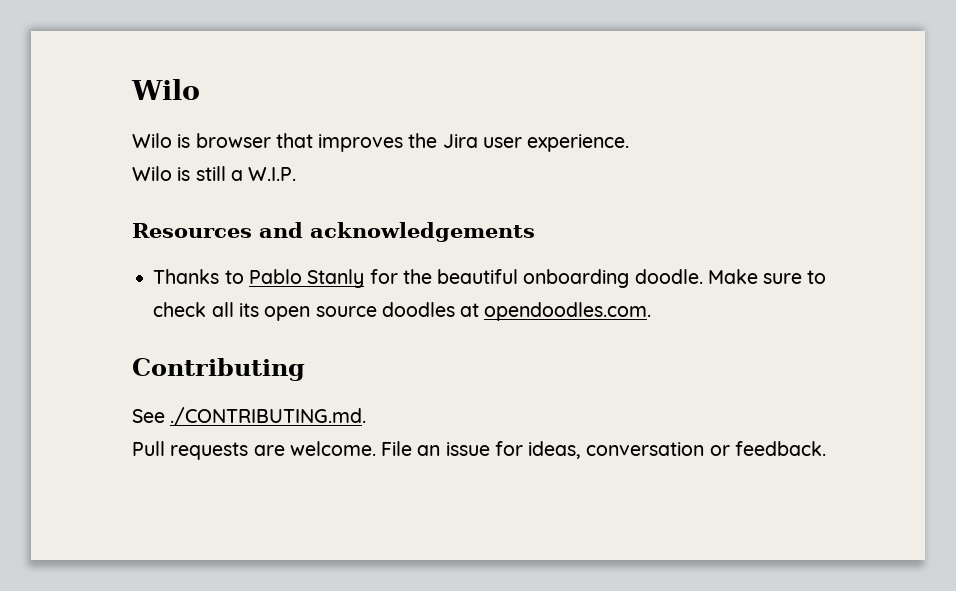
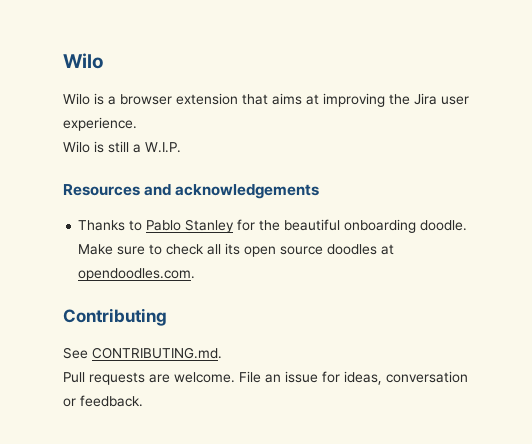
[195,133,404,152] browser that improves -> [108,93,385,107] a browser extension that aims at improving
[307,269,365,288] Stanly -> [185,219,235,233] Stanley
[170,407,367,426] ./CONTRIBUTING.md. -> [92,347,222,359] CONTRIBUTING.md.

